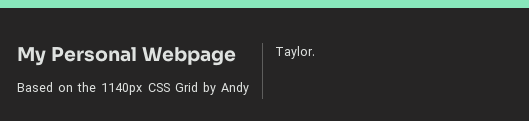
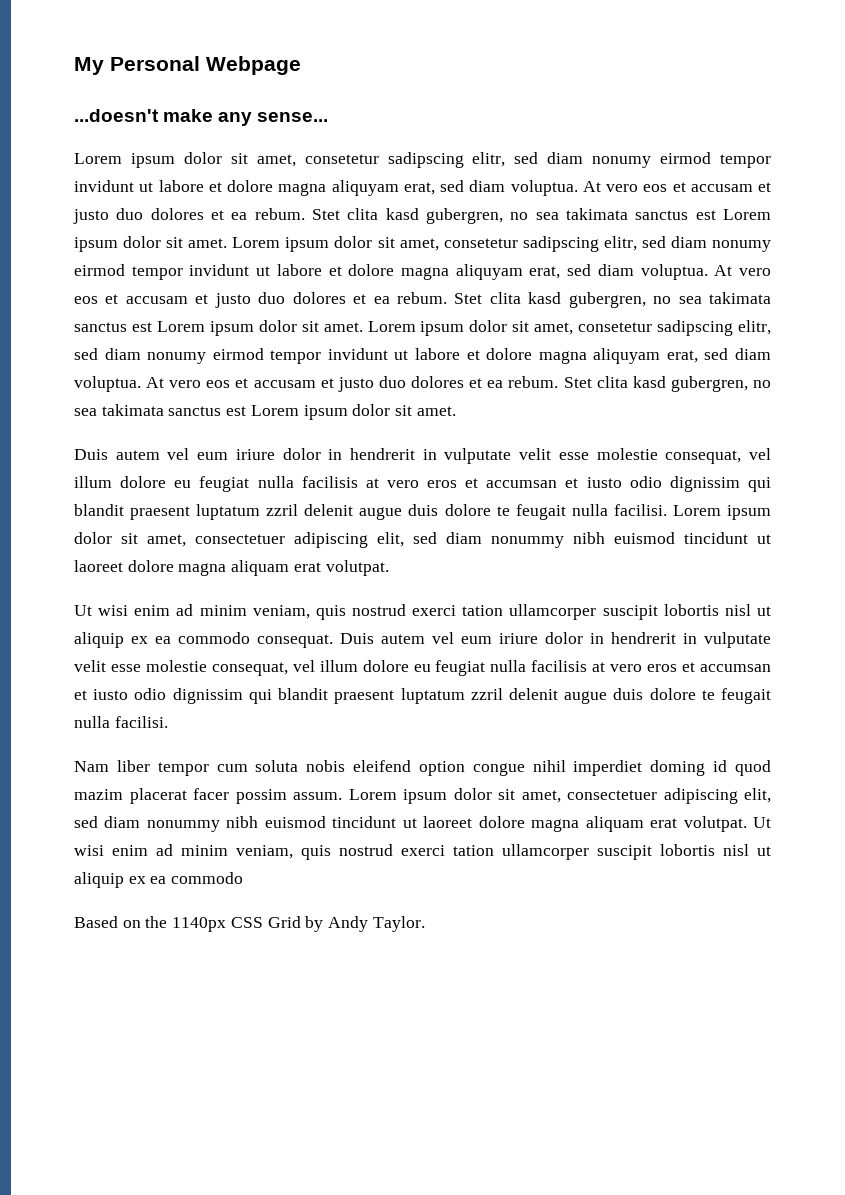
(237, 56) none -> [74,109,329,126] [74,152,771,168] [74,180,771,196] [73,208,772,224] [74,236,771,252] [74,264,771,280] [74,292,771,308] [74,320,772,336] [74,348,771,364] [74,376,772,392] [74,404,456,420] [74,448,771,464] [74,476,771,492] [74,504,772,520] [74,532,771,548] [74,560,389,576] [74,604,771,620] [74,632,771,648] [74,660,771,676] [74,688,771,704] [74,716,168,728] [74,760,771,776] [74,788,771,804] [74,816,771,832] [74,844,771,860] [74,872,244,888] // ...doesn't make any sense... // Lorem ipsum dolor sit amet, consetetur sadipscing elitr, sed diam nonumy eirmod tempor invidunt ut labore et dolore magna aliquyam erat, sed diam voluptua. At vero eos et accusam et justo duo dolores et ea rebum. Stet clita kasd gubergren, no sea takimata sanctus est Lorem ipsum dolor sit amet. Lorem ipsum dolor sit amet, consetetur sadipscing elitr, sed diam nonumy eirmod tempor invidunt ut labore et dolore magna aliquyam erat, sed diam voluptua. At vero eos et accusam et justo duo dolores et ea rebum. Stet clita kasd gubergren, no sea takimata sanctus est Lorem ipsum dolor sit amet. Lorem ipsum dolor sit amet, consetetur sadipscing elitr, sed diam nonumy eirmod tempor invidunt ut labore et dolore magna aliquyam erat, sed diam voluptua. At vero eos et accusam et justo duo dolores et ea rebum. Stet clita kasd gubergren, no sea takimata sanctus est Lorem ipsum dolor sit amet. // Duis autem vel eum iriure dolor in hendrerit in vulputate velit esse molestie consequat, vel illum dolore eu feugiat nulla facilisis at vero eros et accumsan et iusto odio dignissim qui blandit praesent luptatum zzril delenit augue duis dolore te feugait nulla facilisi. Lorem ipsum dolor sit amet, consectetuer adipiscing elit, sed diam nonummy nibh euismod tincidunt ut laoreet dolore magna aliquam erat volutpat. // Ut wisi enim ad minim veniam, quis nostrud exerci tation ullamcorper suscipit lobortis nisl ut aliquip ex ea commodo consequat. Duis autem vel eum iriure dolor in hendrerit in vulputate velit esse molestie consequat, vel illum dolore eu feugiat nulla facilisis at vero eros et accumsan et iusto odio dignissim qui blandit praesent luptatum zzril delenit augue duis dolore te feugait nulla facilisi. // Nam liber tempor cum soluta nobis eleifend option congue nihil imperdiet doming id quod mazim placerat facer possim assum. Lorem ipsum dolor sit amet, consectetuer adipiscing elit, sed diam nonummy nibh euismod tincidunt ut laoreet dolore magna aliquam erat volutpat. Ut wisi enim ad minim veniam, quis nostrud exerci tation ullamcorper suscipit lobortis nisl ut aliquip ex ea commodo

